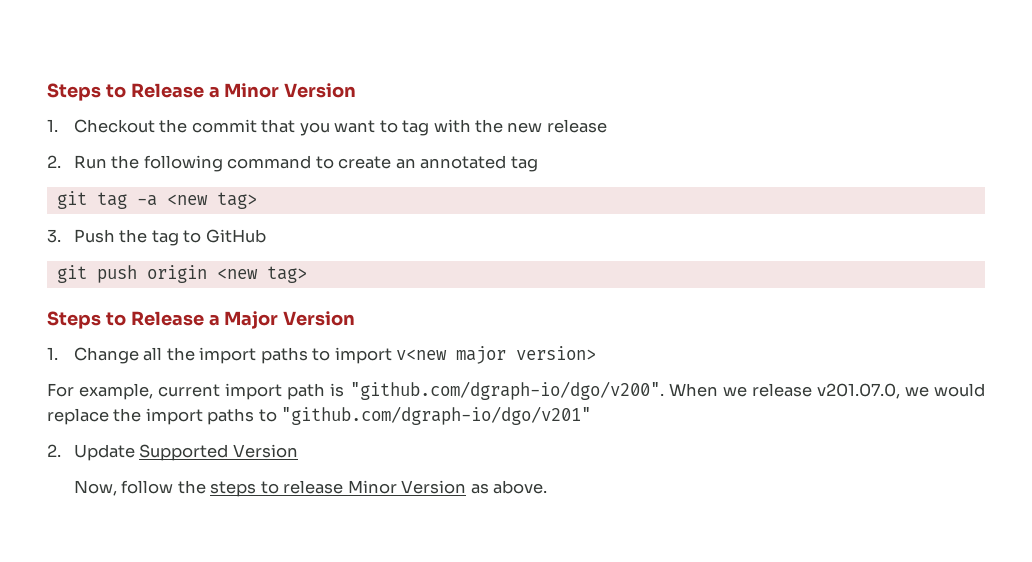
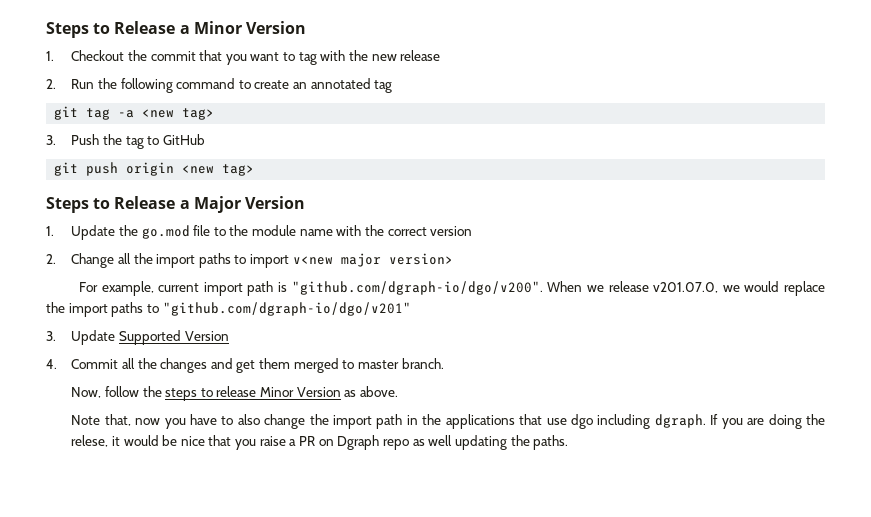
(58, 353) none -> [71,225,473,240] [46,254,56,264] Update the go.mod file to the module name with the correct version // 2.
[47,444,61,457] 2. -> [46,331,56,341] 3.
(298, 451) none -> [46,358,444,373] // 4. Commit all the changes and get them merged to master branch.
(547, 487) none -> [71,414,825,429] [71,435,569,450] // Note that, now you have to also change the import path in the applications that use dgo including dgraph. If you are doing the relese, it would be nice that you raise a PR on Dgraph repo as well updating the paths.

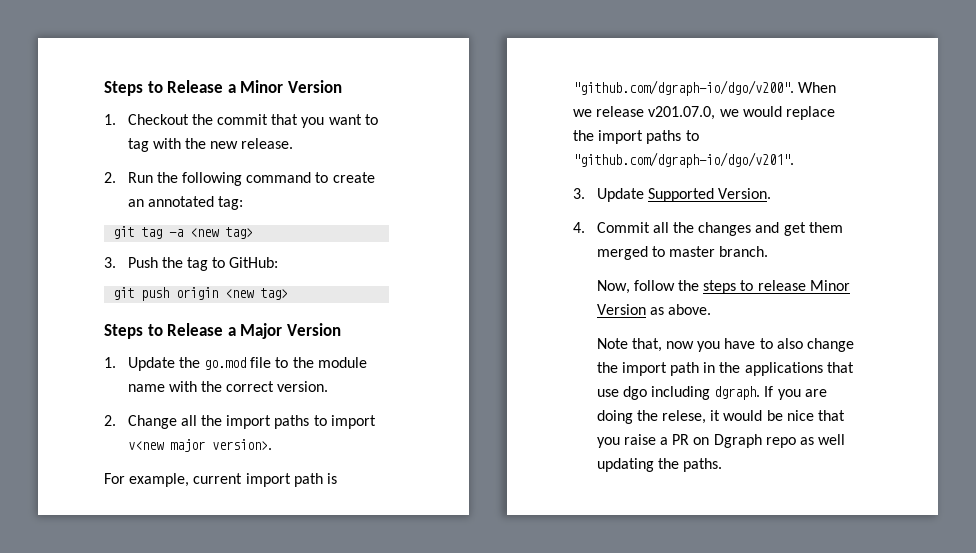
[400,50,441,61] release -> [241,138,294,149] release.
[374,80,393,93] tag -> [218,196,244,210] tag:
[162,134,205,145] GitHub -> [229,257,279,268] GitHub:
[430,226,473,236] version -> [277,381,329,392] version.
[388,253,453,265] version> -> [211,439,272,450] version>.
[162,302,411,316] "github.com/dgraph-io/dgo/v201" -> [573,152,794,168] "github.com/dgraph-io/dgo/v201".
[184,331,229,341] Version -> [718,188,772,199] Version.

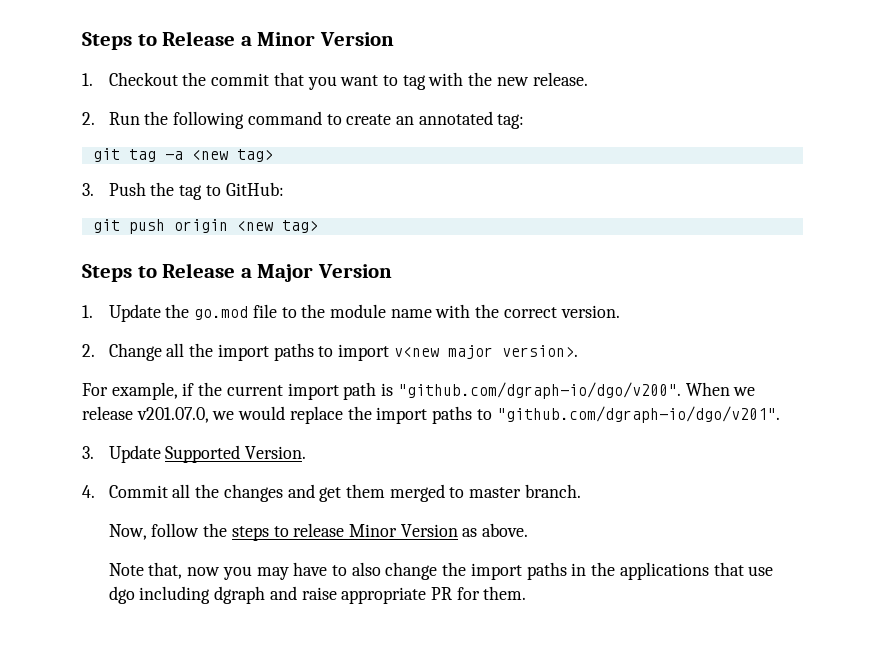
(190, 480) none -> [182,382,223,396] if the
(721, 346) none -> [256,567,289,580] may
[670,362,700,376] path -> [526,562,567,580] paths
[714,386,827,400] [596,410,846,424] [596,434,846,448] [596,458,723,472] dgraph. If you are doing the relese, it would be nice that you raise a PR on Dgraph repo as well updating the paths. -> [214,586,527,604] dgraph and raise appropriate PR for them.

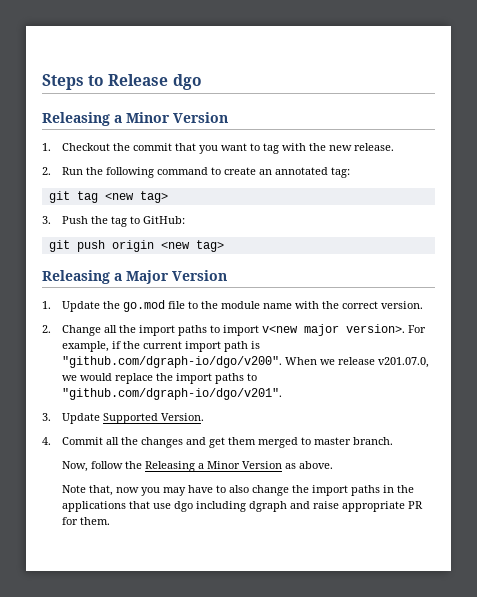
[82,31,236,50] Steps to Release -> [42,74,202,90] [42,112,110,126] Steps to Release dgo // Releasing
[164,151,183,160] -a -> (98, 197) none
[82,263,236,282] Steps to Release -> [42,270,110,284] Releasing
(578, 351) // -> (406, 328) none
[231,523,345,541] steps to release -> [145,461,205,472] Releasing a

